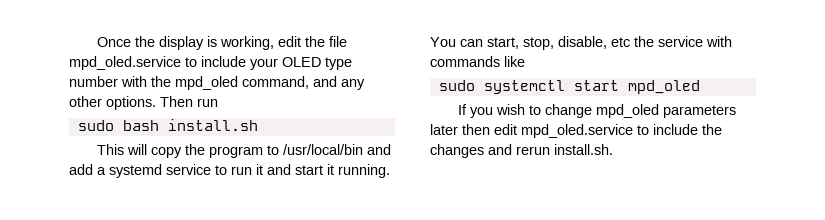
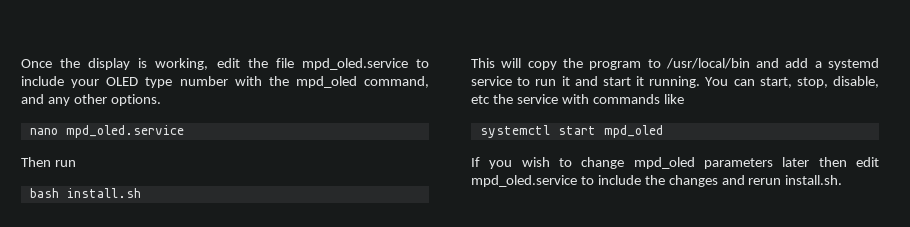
(156, 103) none -> [29,125,184,138] // nano mpd_oled.service //
[77,120,114,131] sudo -> (76, 163) none
[438,80,475,91] sudo -> (684, 99) none

